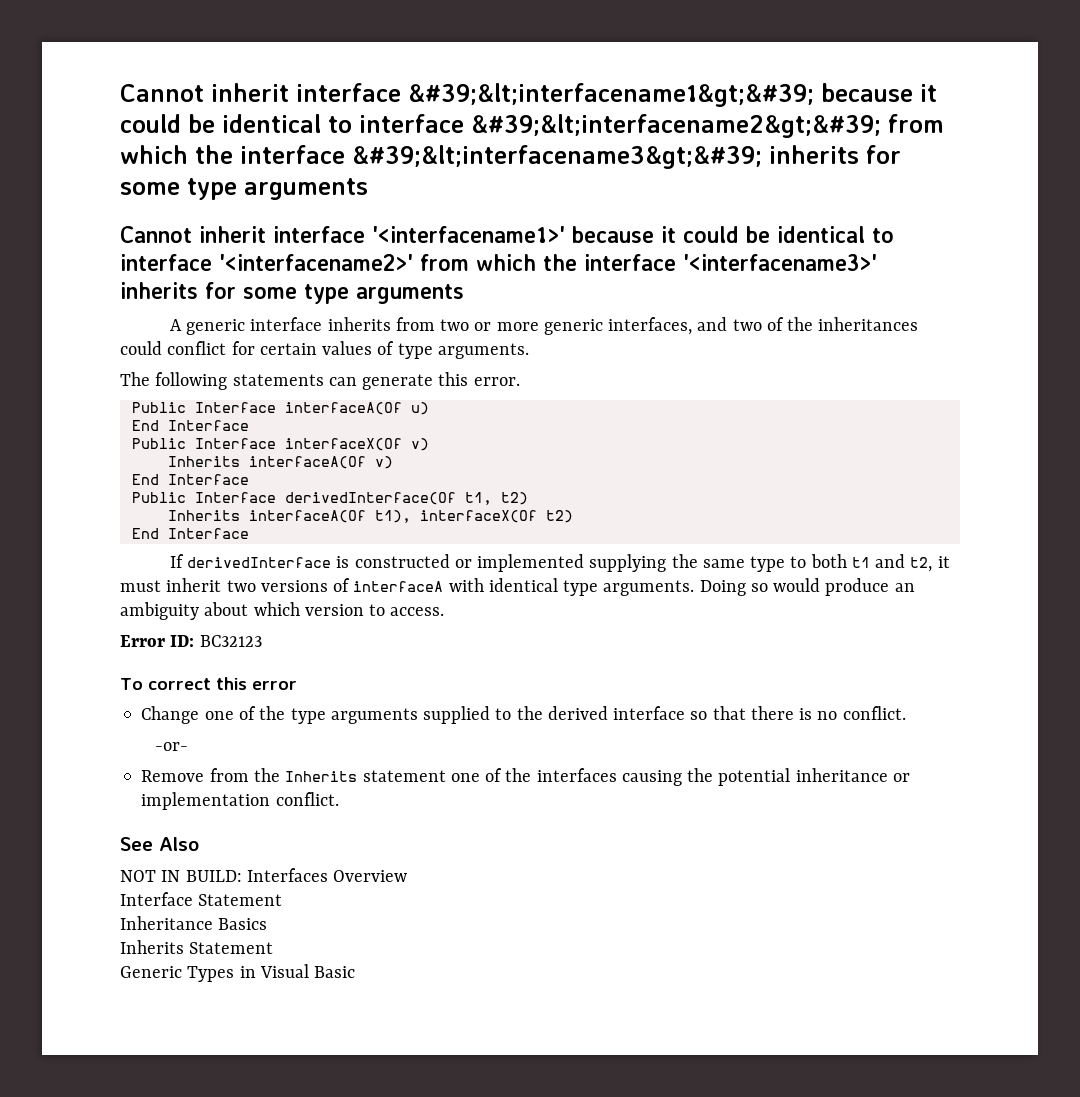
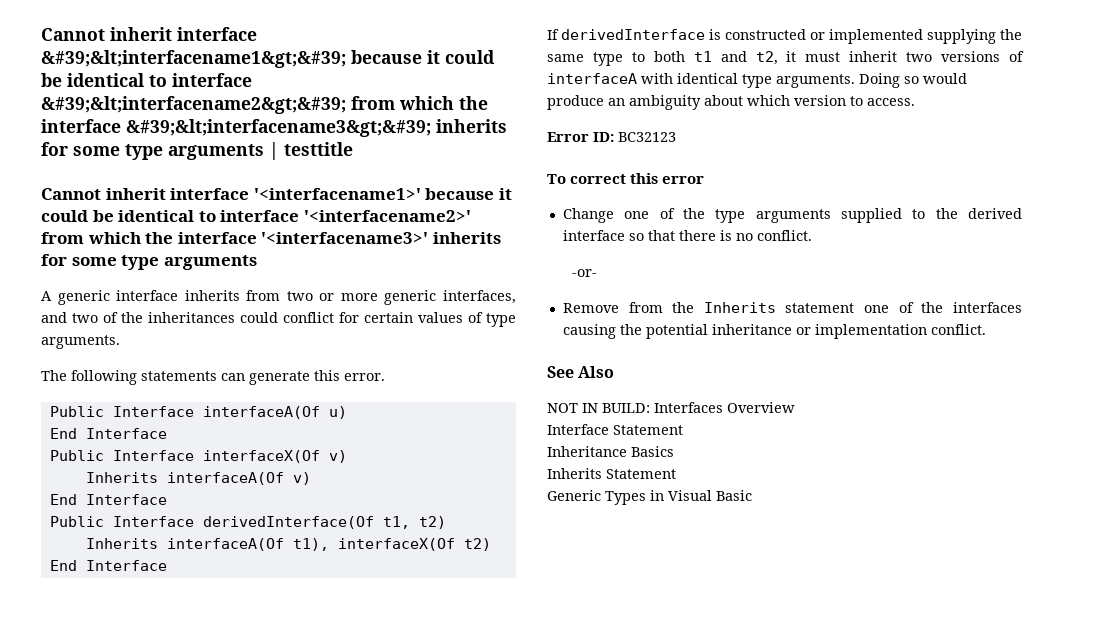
(368, 189) none -> [269,142,353,160] | testtitle

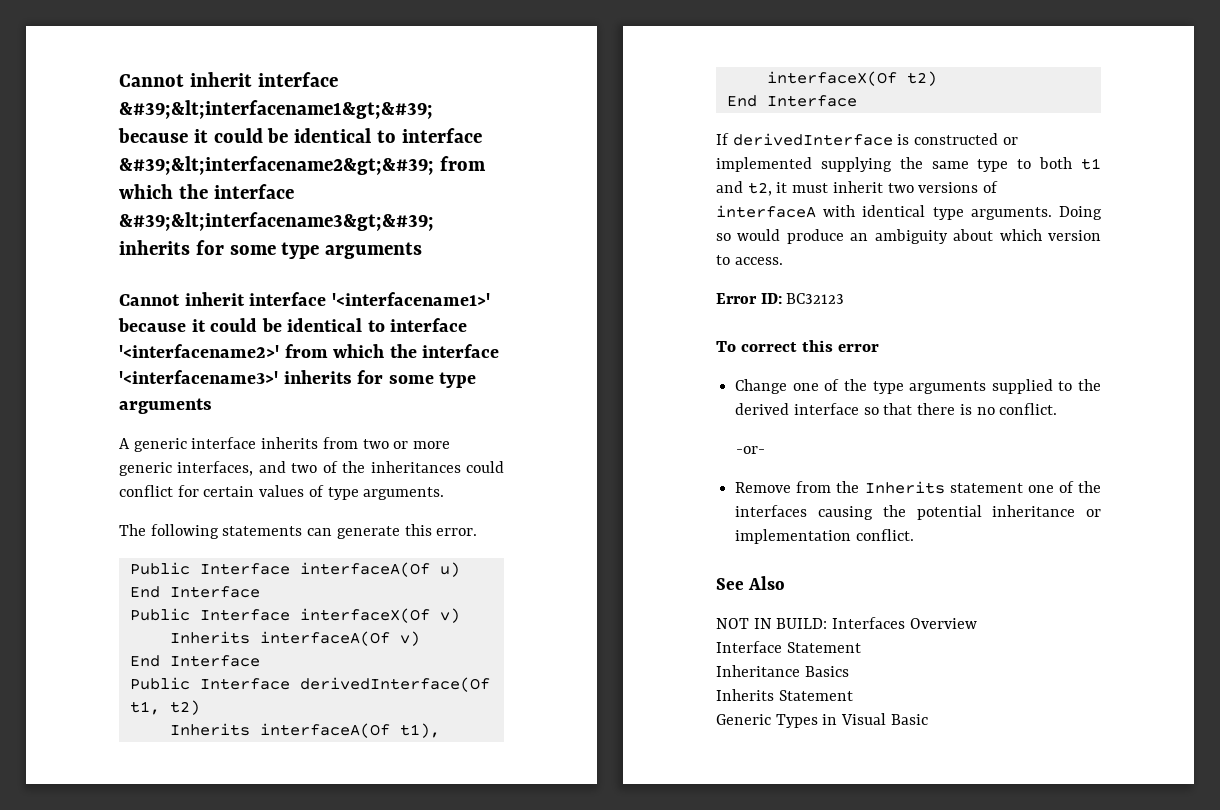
[269,142,353,160] | testtitle -> (423, 250) none

